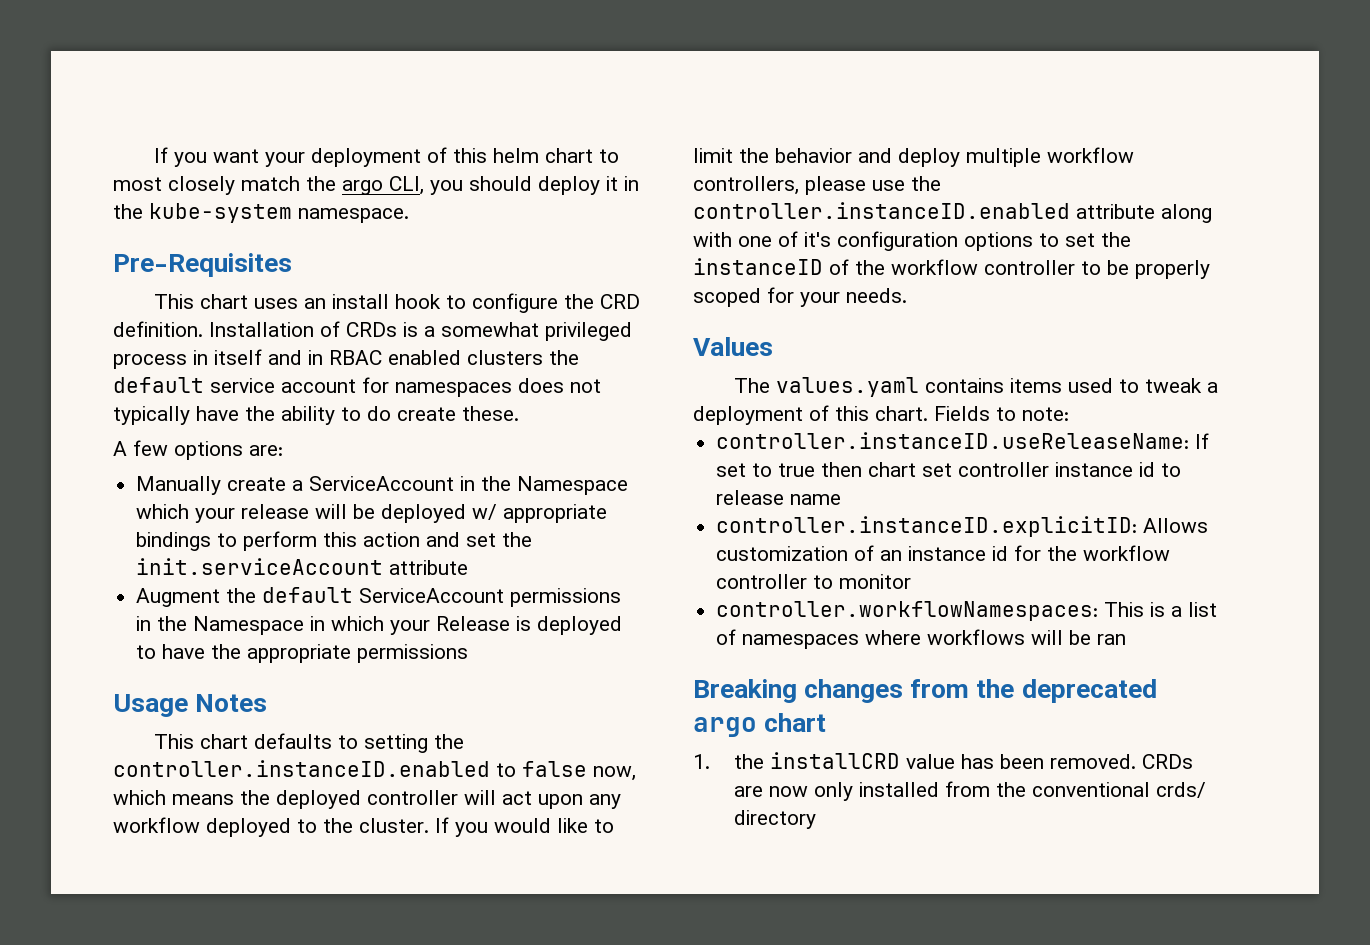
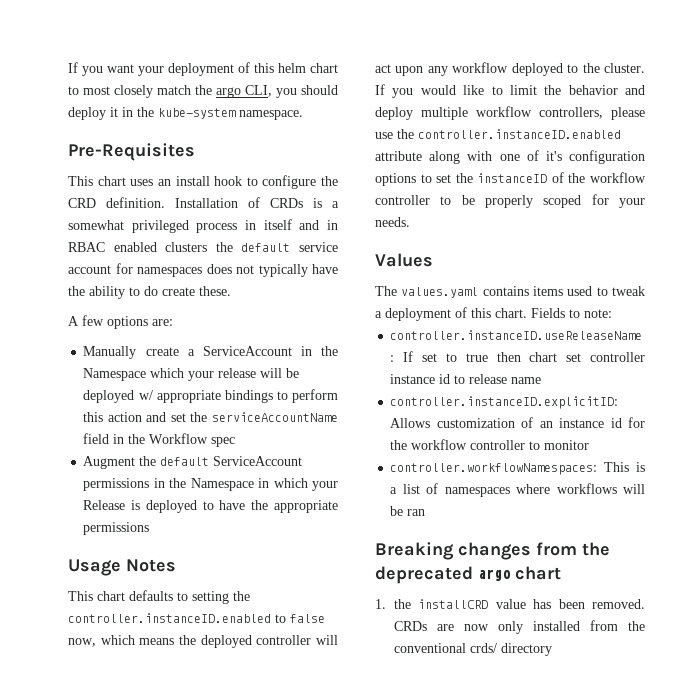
[136,558,469,575] init.serviceAccount attribute -> [212,412,338,422] [83,433,236,447] serviceAccountName field in the Workflow spec

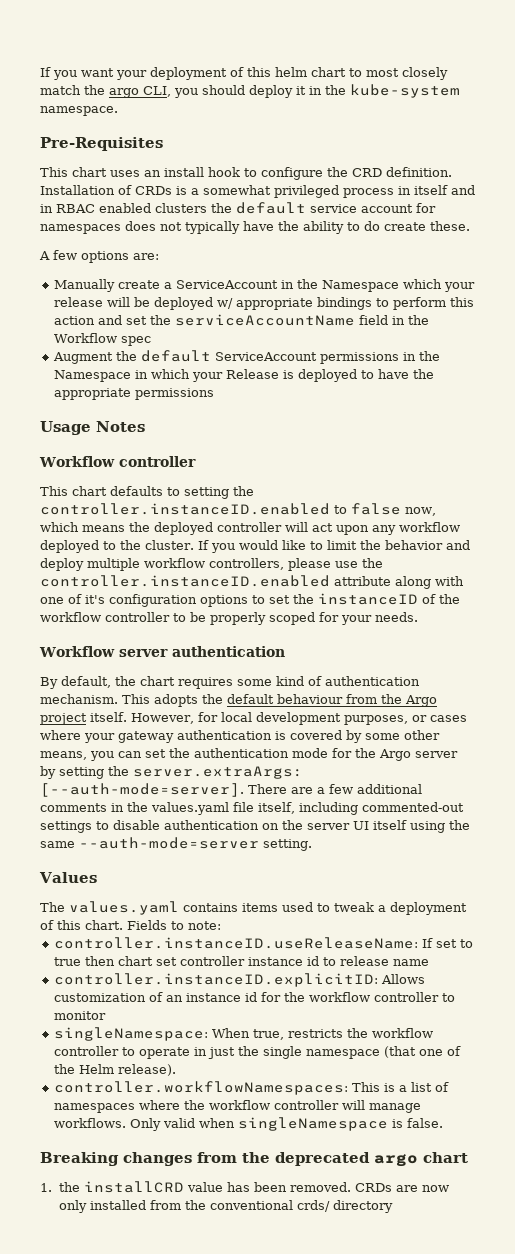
(176, 565) none -> [39,456,196,467] // Workflow controller
(410, 222) none -> [39,646,285,657] [40,676,420,689] [40,694,437,707] [40,712,467,725] [40,730,440,743] [40,748,458,761] [40,766,303,779] [40,783,422,797] [40,802,464,815] [40,820,470,833] [40,837,312,851] // Workflow server authentication // By default, the chart requires some kind of authentication mechanism. This adopts the default behaviour from the Argo project itself. However, for local development purposes, or cases where your gateway authentication is covered by some other means, you can set the authentication mode for the Argo server by setting the server.extraArgs: [--auth-mode=server]. There are a few additional comments in the values.yaml file itself, including commented-out settings to disable authentication on the server UI itself using the same --auth-mode=server setting.
(590, 445) none -> [54,1027,434,1041] [54,1046,462,1059] [54,1064,177,1076] // singleNamespace: When true, restricts the workflow controller to operate in just the single namespace (that one of the Helm release).
[556,483,645,494] [390,506,426,516] workflows will be ran -> [184,1100,422,1113] [54,1117,444,1131] the workflow controller will manage workflows. Only valid when singleNamespace is false.

